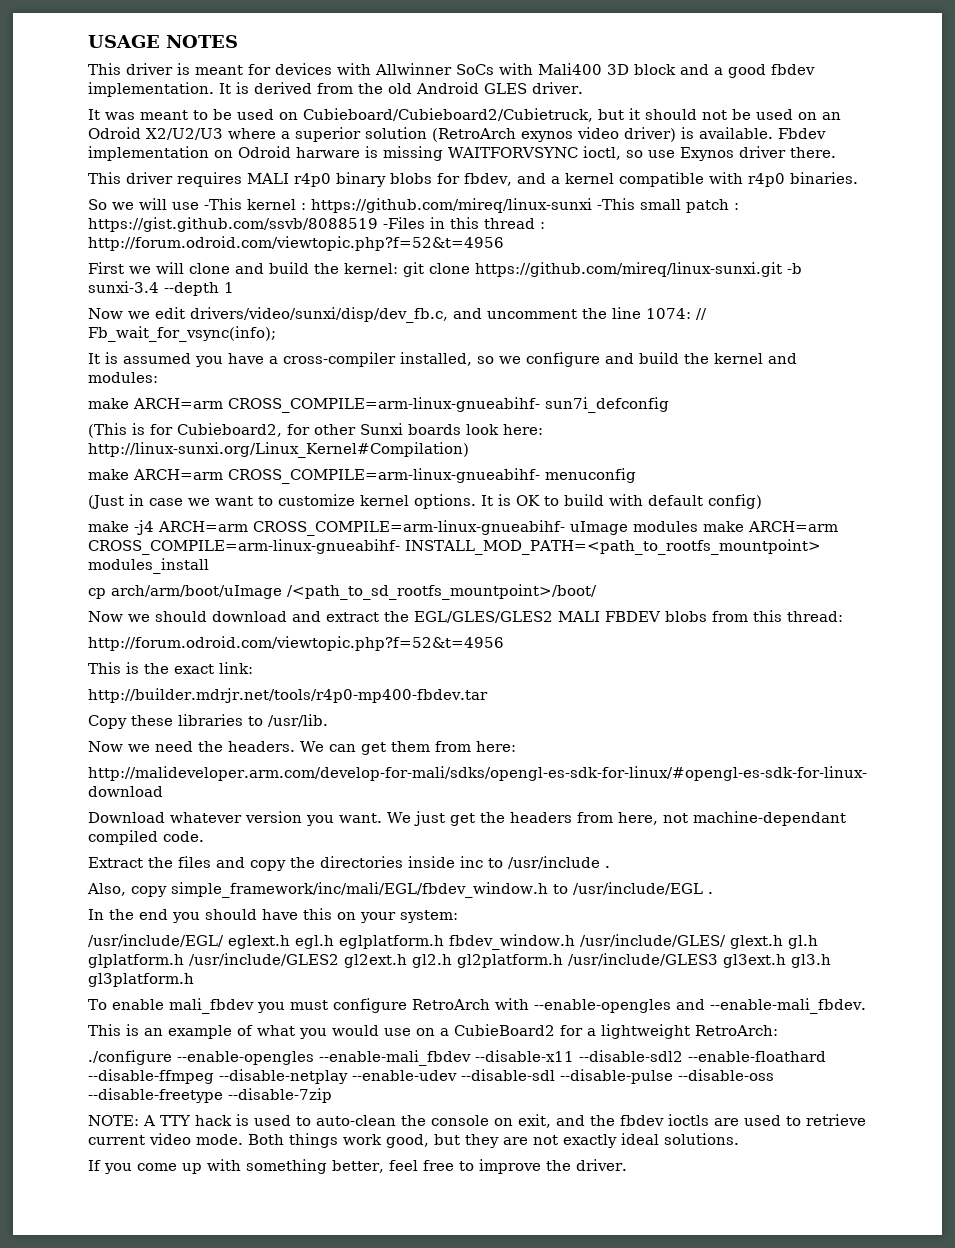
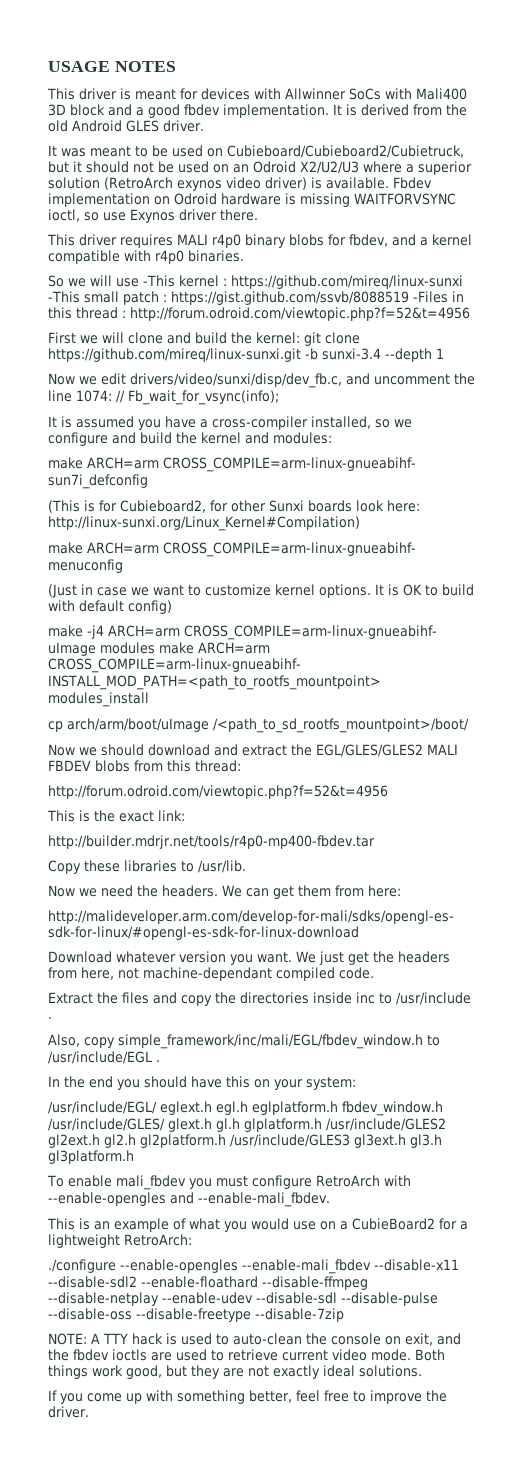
[296,147,360,158] harware -> [221,193,281,205] hardware

